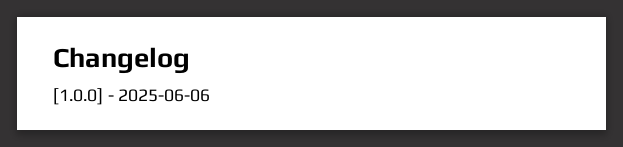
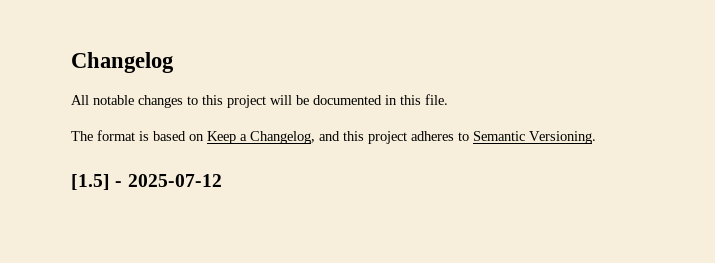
[53,88,211,105] [1.0.0] - 2025-06-06 -> [71,94,448,108] [71,130,596,144] [71,174,222,190] All notable changes to this project will be documented in this file. // The format is based on Keep a Changelog, and this project adheres to Semantic Versioning. // [1.5] - 2025-07-12

